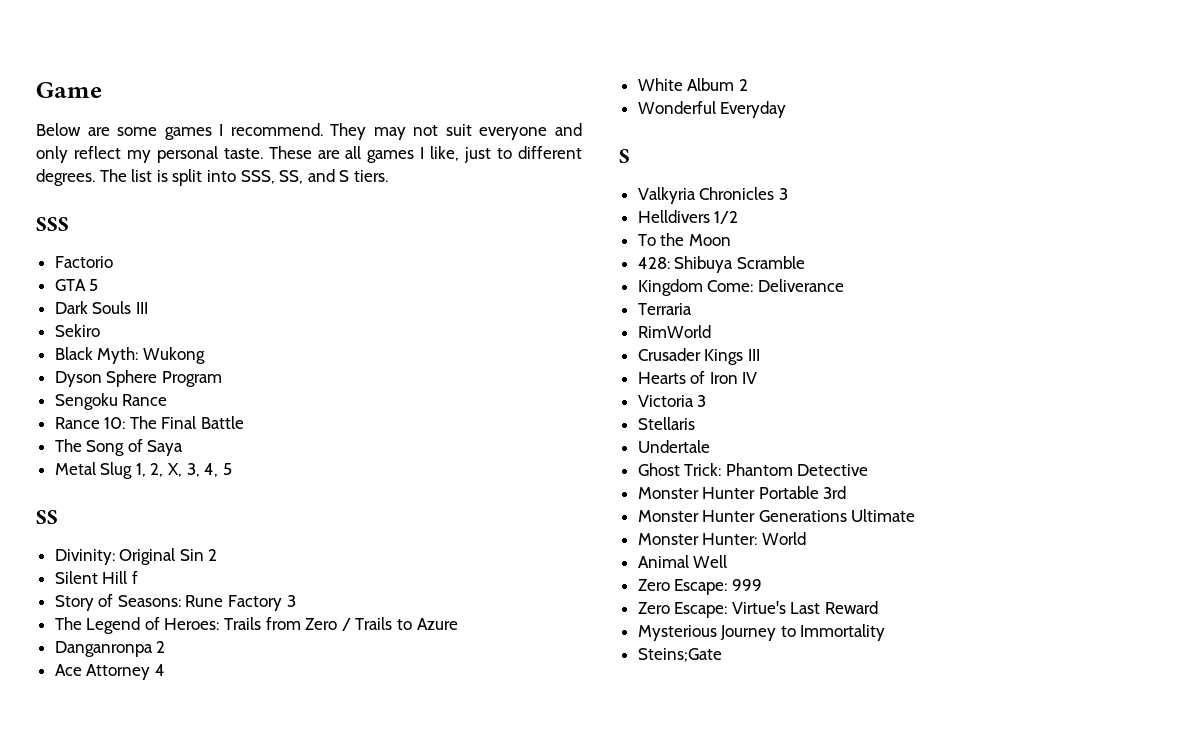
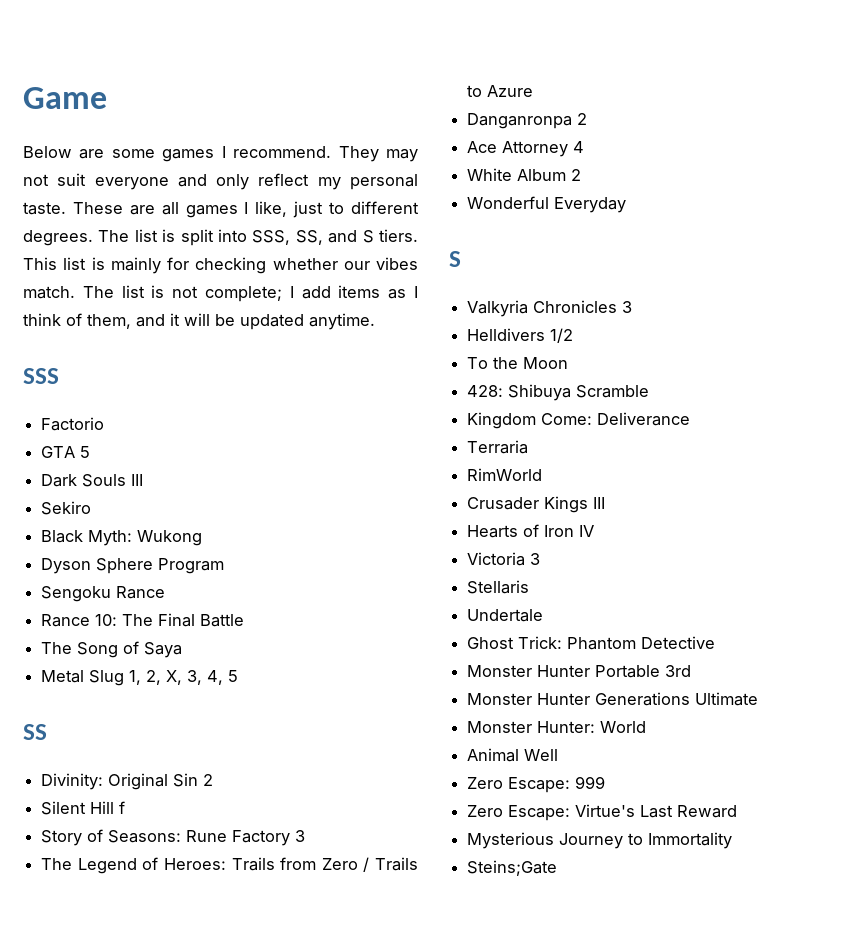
(388, 176) none -> [23,257,418,274] [23,285,419,302] [23,313,375,330] This list is mainly for checking whether our vibes match. The list is not complete; I add items as I think of them, and it will be updated anytime.

